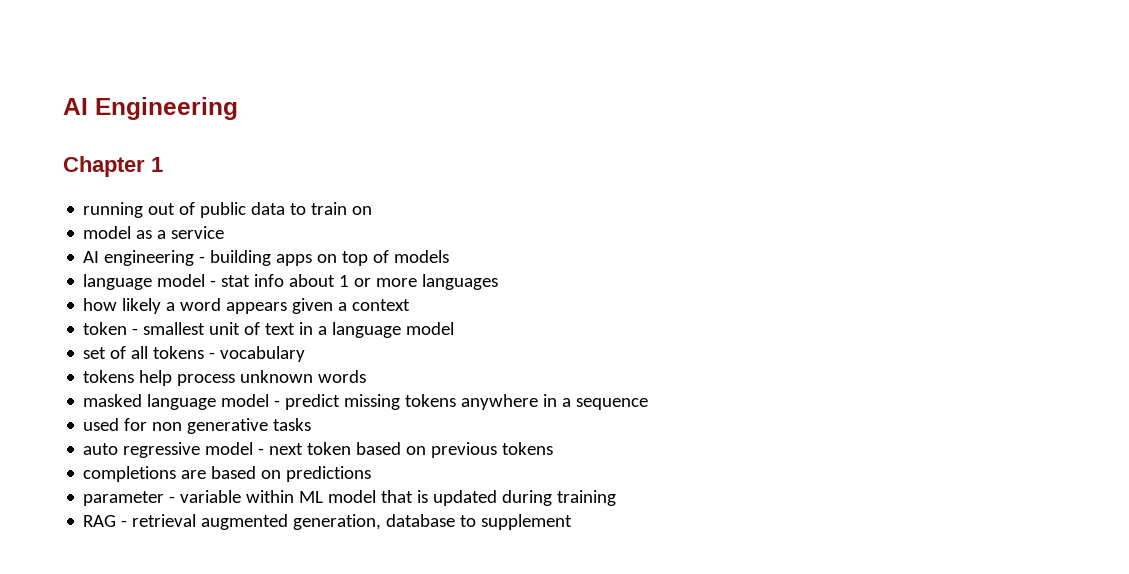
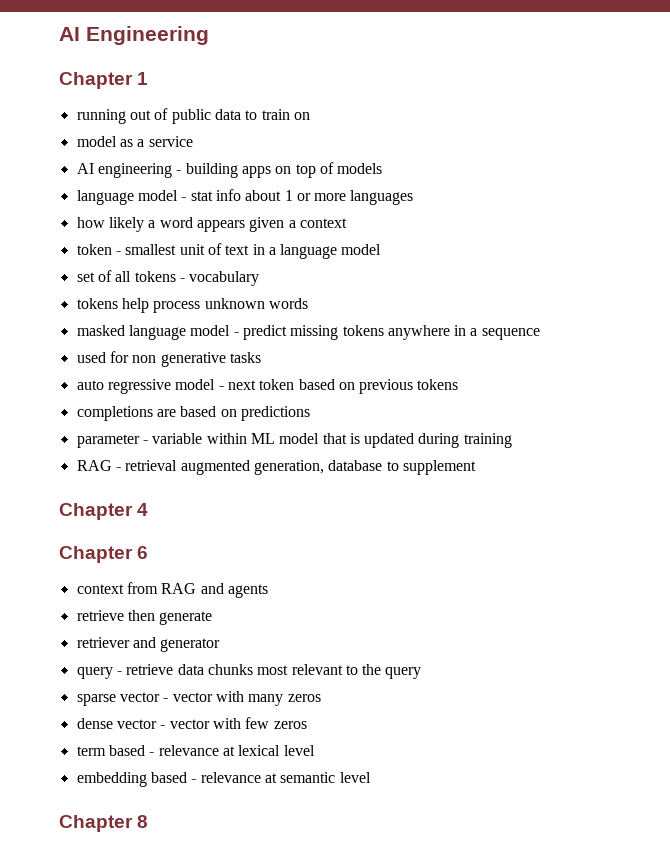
(573, 522) none -> [59,503,149,520] [59,546,149,563] [76,582,268,598] [76,610,213,625] [76,637,221,652] [76,664,422,679] [76,691,321,706] [76,717,307,729] [76,745,315,756] [76,772,371,787] [59,815,149,832] // Chapter 4 // Chapter 6 // context from RAG and agents // retrieve then generate // retriever and generator // query - retrieve data chunks most relevant to the query // sparse vector - vector with many zeros // dense vector - vector with few zeros // term based - relevance at lexical level // embedding based - relevance at semantic level // Chapter 8

